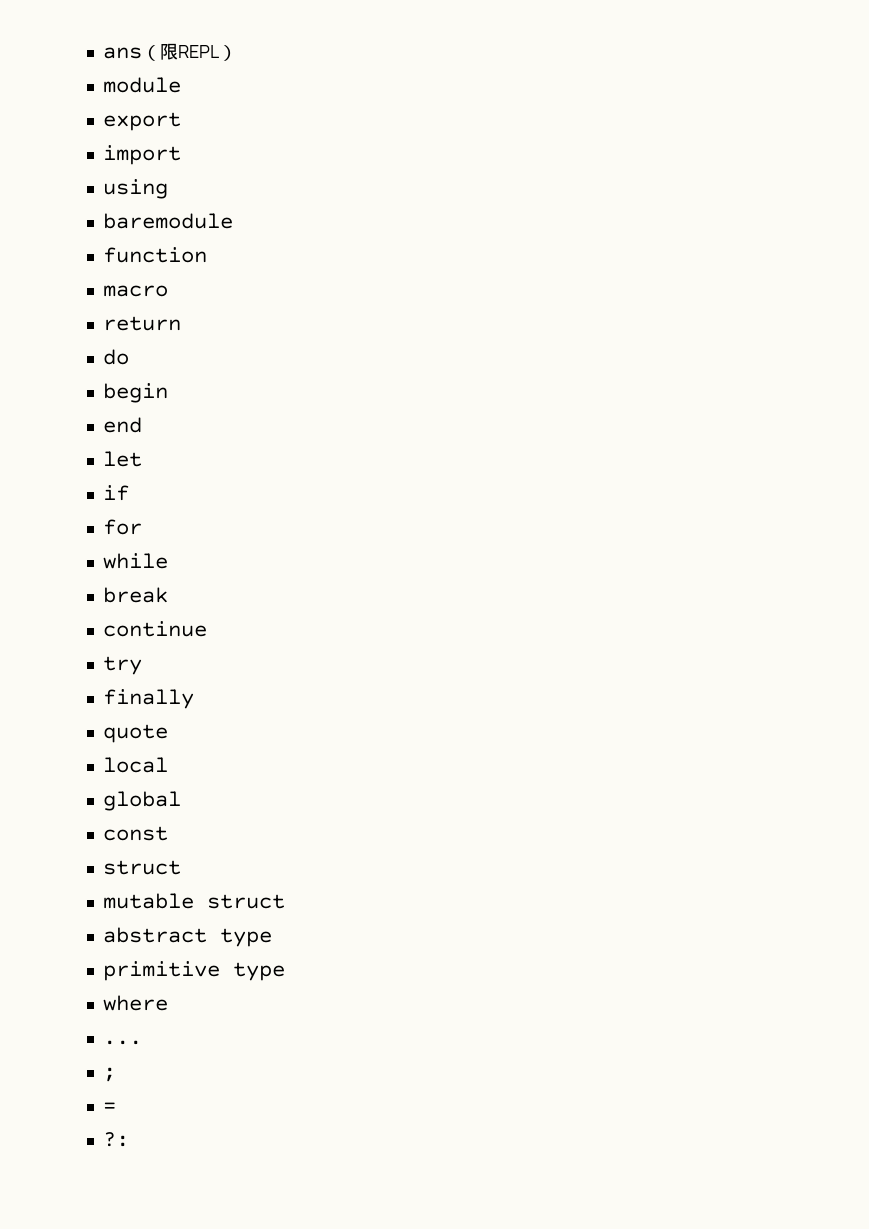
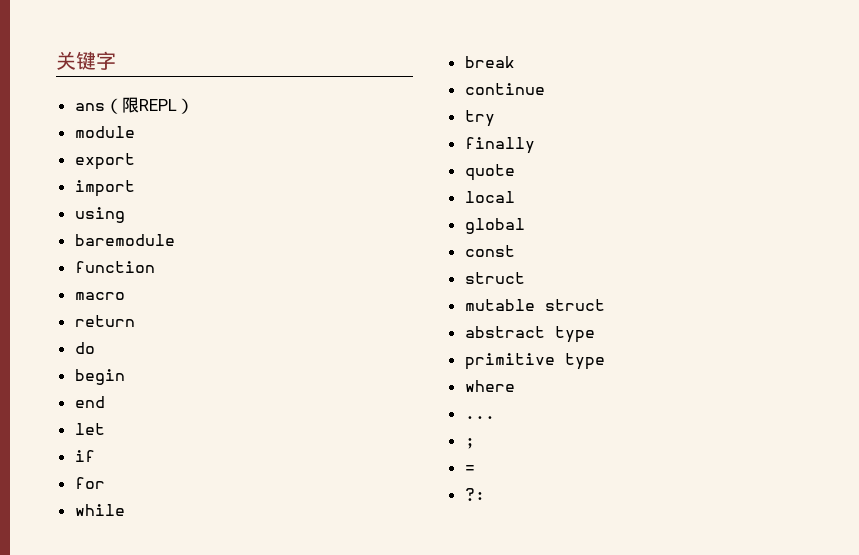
(102, 53) none -> [56,51,116,70] 关键字 //

